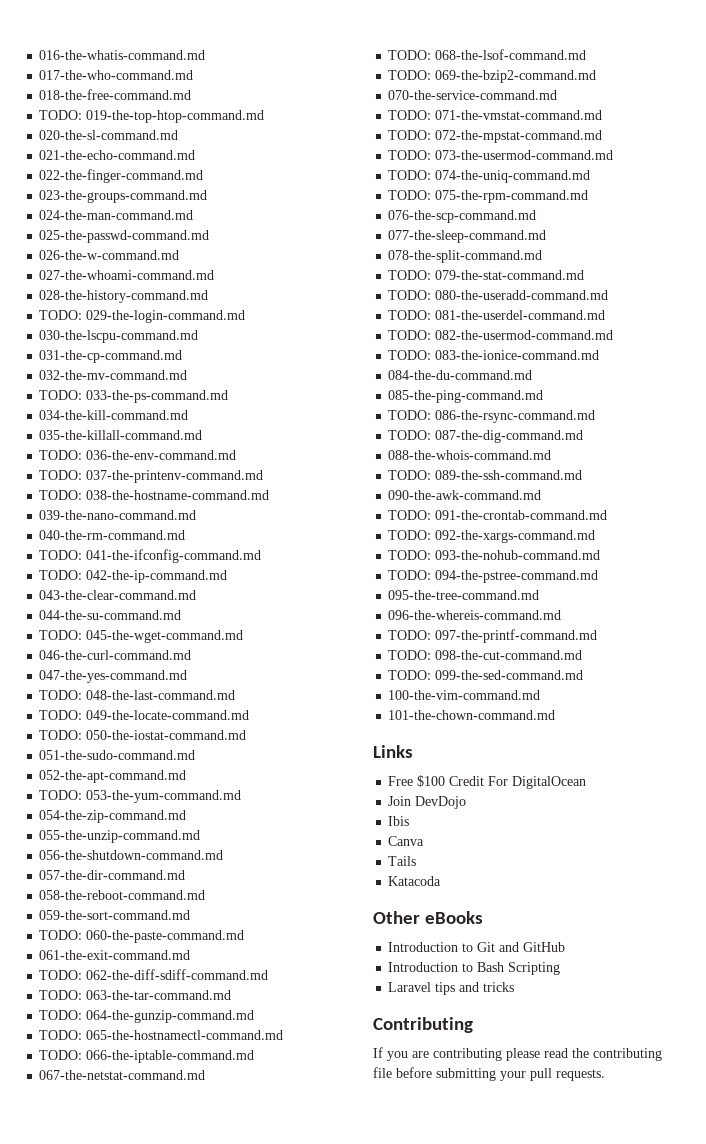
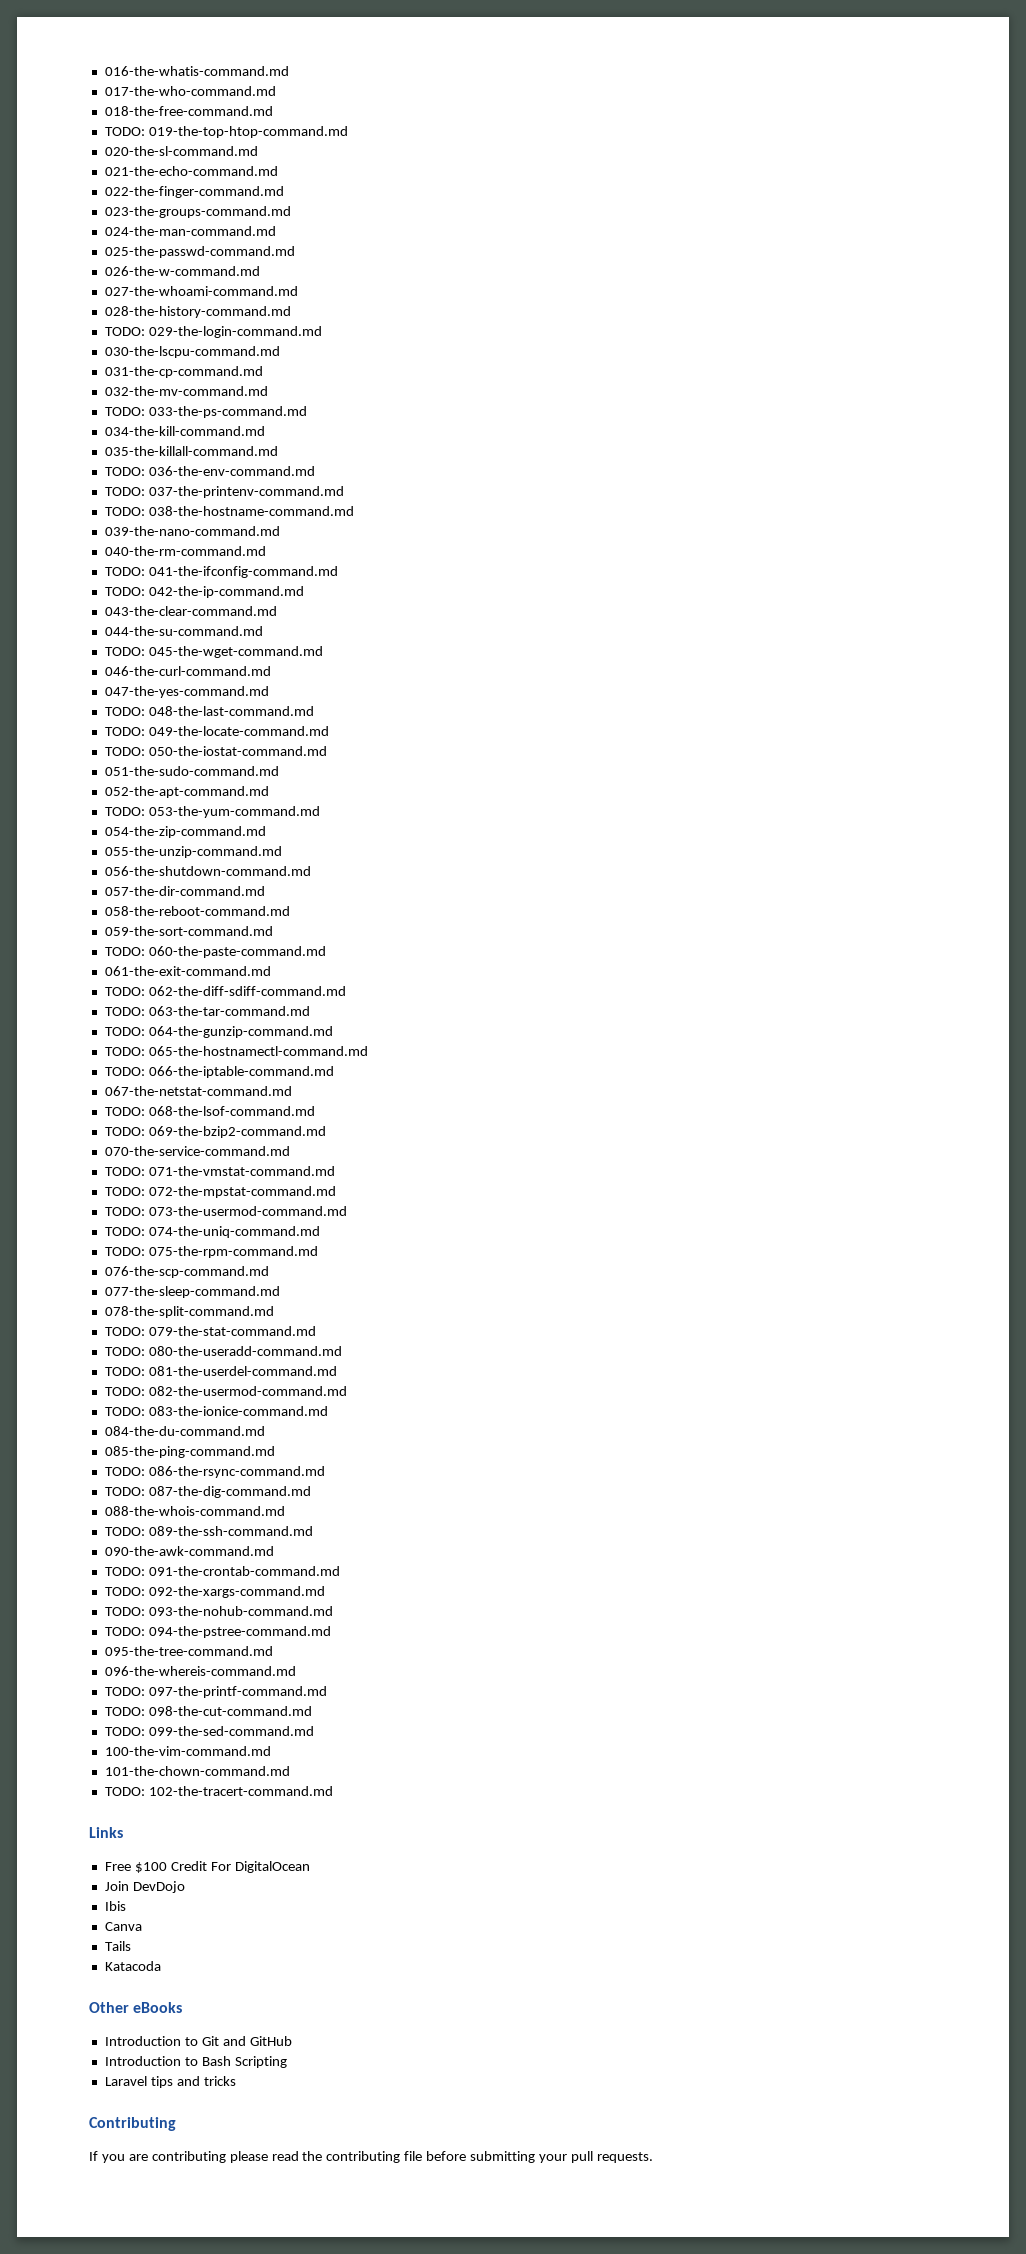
(556, 715) none -> [104,1786,333,1796] // TODO: 102-the-tracert-command.md

